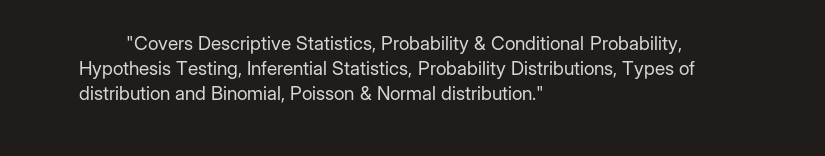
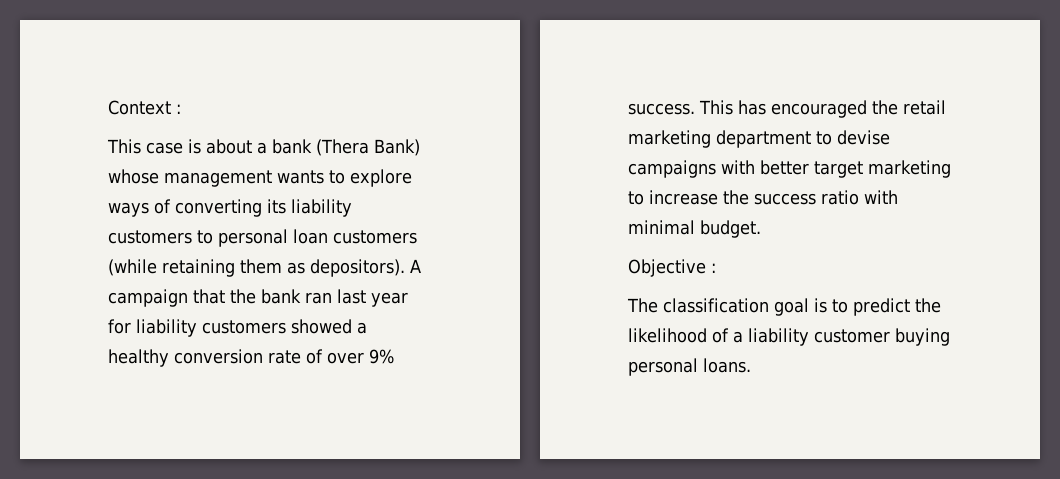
[125,36,682,54] [79,61,695,79] [79,86,544,103] "Covers Descriptive Statistics, Probability & Conditional Probability, Hypothesis Testing, Inferential Statistics, Probability Distributions, Types of distribution and Binomial, Poisson & Normal distribution." -> [108,100,181,115] [107,139,420,156] [108,169,412,187] [108,199,352,217] [108,229,417,247] [108,259,421,277] [108,289,408,307] [108,319,367,337] [108,349,394,367] [628,100,946,118] [628,130,890,148] [628,160,951,178] [628,190,898,205] [628,220,761,238] [628,259,716,277] [627,298,941,316] [628,328,950,346] [628,358,751,376] Context : // This case is about a bank (Thera Bank) whose management wants to explore ways of converting its liability customers to personal loan customers (while retaining them as depositors). A campaign that the bank ran last year for liability customers showed a healthy conversion rate of over 9% success. This has encouraged the retail marketing department to devise campaigns with better target marketing to increase the success ratio with minimal budget. // Objective : // The classification goal is to predict the likelihood of a liability customer buying personal loans.

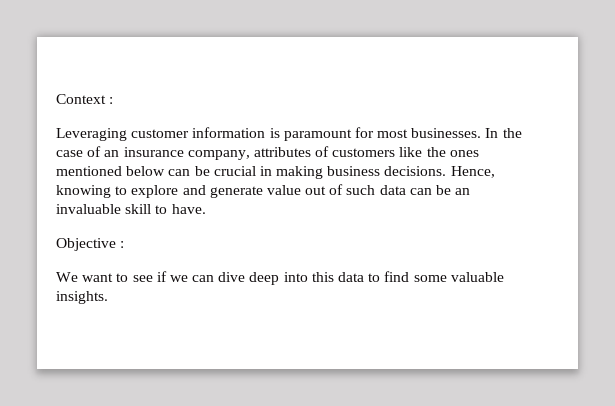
[107,139,420,156] [108,169,412,187] [108,199,352,217] [108,229,417,247] [108,259,421,277] [108,289,408,307] [108,319,367,337] [108,349,394,367] [628,100,946,118] [628,130,890,148] [628,160,951,178] [628,190,898,205] [628,220,761,238] [628,259,716,277] [627,298,941,316] [628,328,950,346] [628,358,751,376] This case is about a bank (Thera Bank) whose management wants to explore ways of converting its liability customers to personal loan customers (while retaining them as depositors). A campaign that the bank ran last year for liability customers showed a healthy conversion rate of over 9% success. This has encouraged the retail marketing department to devise campaigns with better target marketing to increase the success ratio with minimal budget. // Objective : // The classification goal is to predict the likelihood of a liability customer buying personal loans. -> [56,127,522,141] [56,146,479,160] [56,166,495,179] [56,184,471,198] [56,204,206,214] [56,238,125,251] [56,271,504,285] [56,291,108,304] Leveraging customer information is paramount for most businesses. In the case of an insurance company, attributes of customers like the ones mentioned below can be crucial in making business decisions. Hence, knowing to explore and generate value out of such data can be an invaluable skill to have. // Objective : // We want to see if we can dive deep into this data to find some valuable insights.

